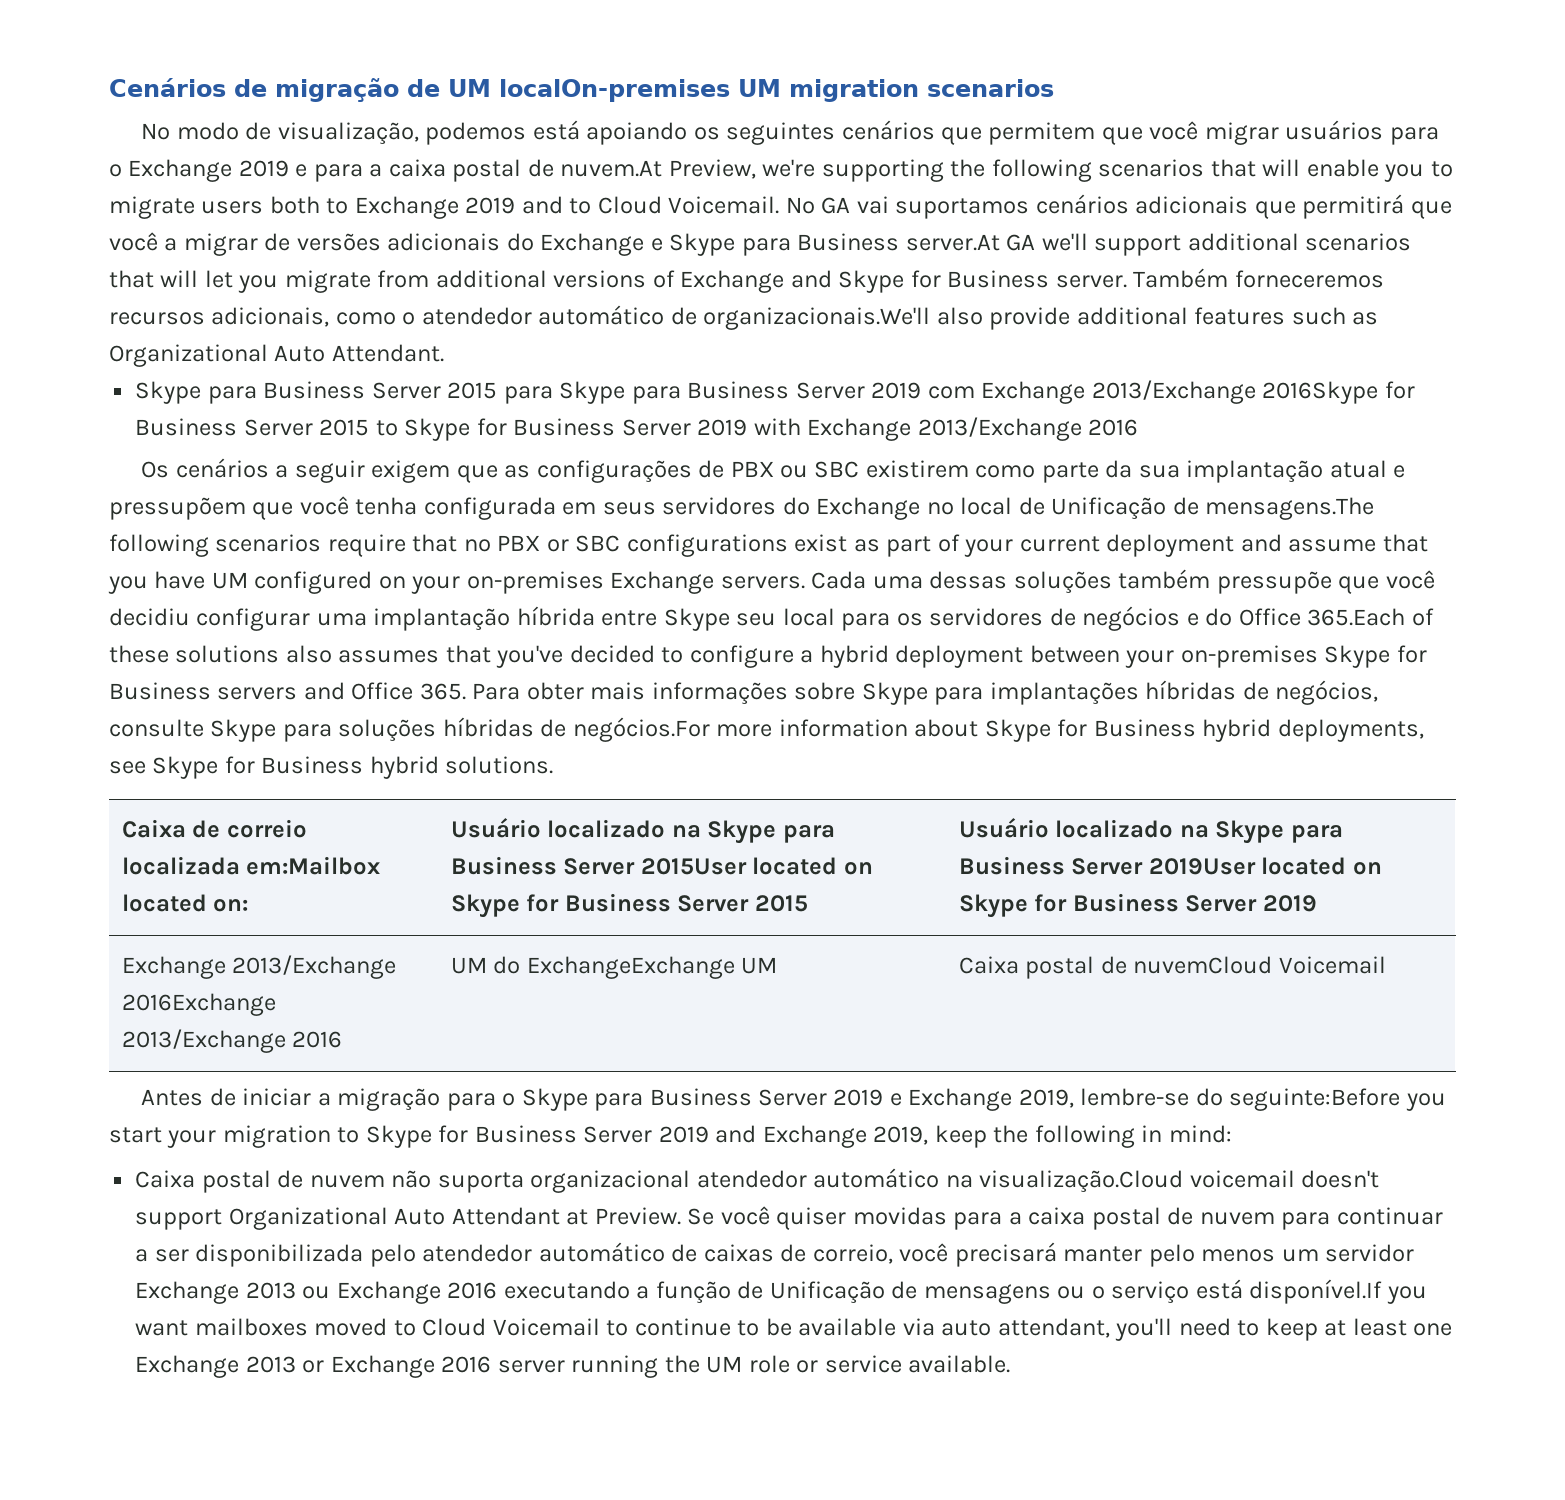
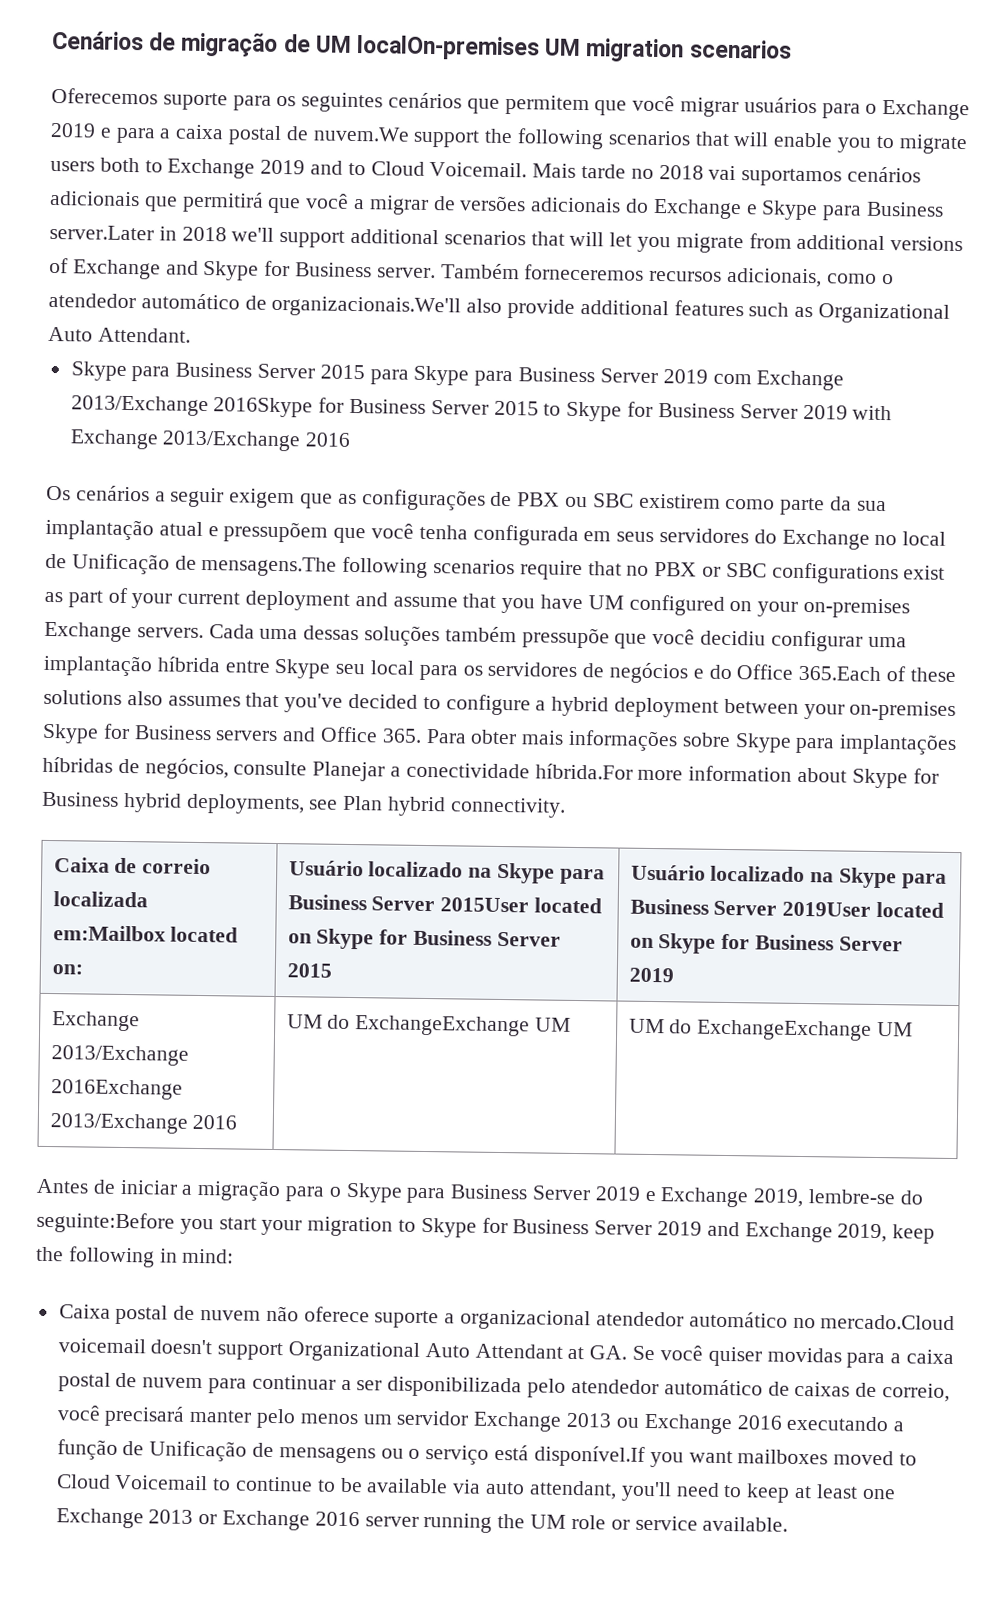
[141,120,688,145] No modo de visualização, podemos está apoiando -> [51,87,272,111] Oferecemos suporte para
[560,159,944,182] nuvem.At Preview, we're supporting -> [312,126,481,148] nuvem.We support
[785,197,851,214] No GA -> [532,163,704,180] Mais tarde no 2018
[905,234,1036,251] server.At GA -> [49,224,227,242] server.Later in 2018
[210,717,710,742] Skype para soluções híbridas de negócios.For -> [312,761,633,782] Planejar a conectividade híbrida.For
[152,756,554,779] Skype for Business hybrid solutions. -> [343,795,566,818] Plan hybrid connectivity.
[958,956,1386,979] Caixa postal de nuvemCloud Voicemail -> [628,1018,913,1041] UM do ExchangeExchange UM
[437,1172,524,1193] suporta -> [303,1306,456,1329] oferece suporte a
[945,1170,1184,1193] na visualização.Cloud -> [792,1314,956,1331] no mercado.Cloud
[594,1207,681,1225] Preview. -> [589,1345,628,1360] GA.

